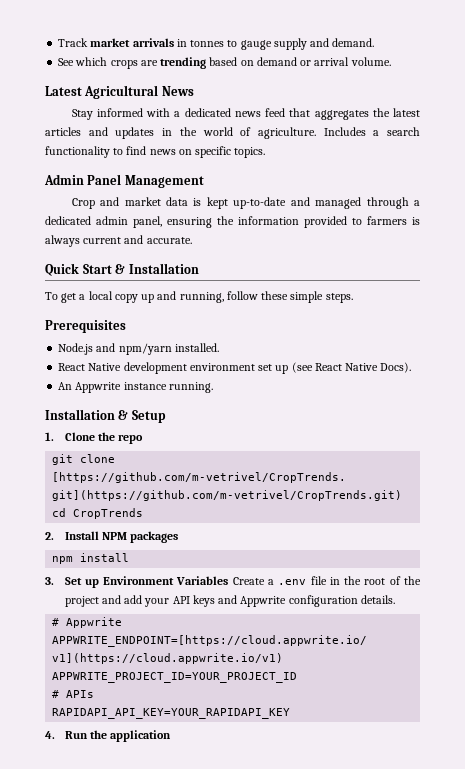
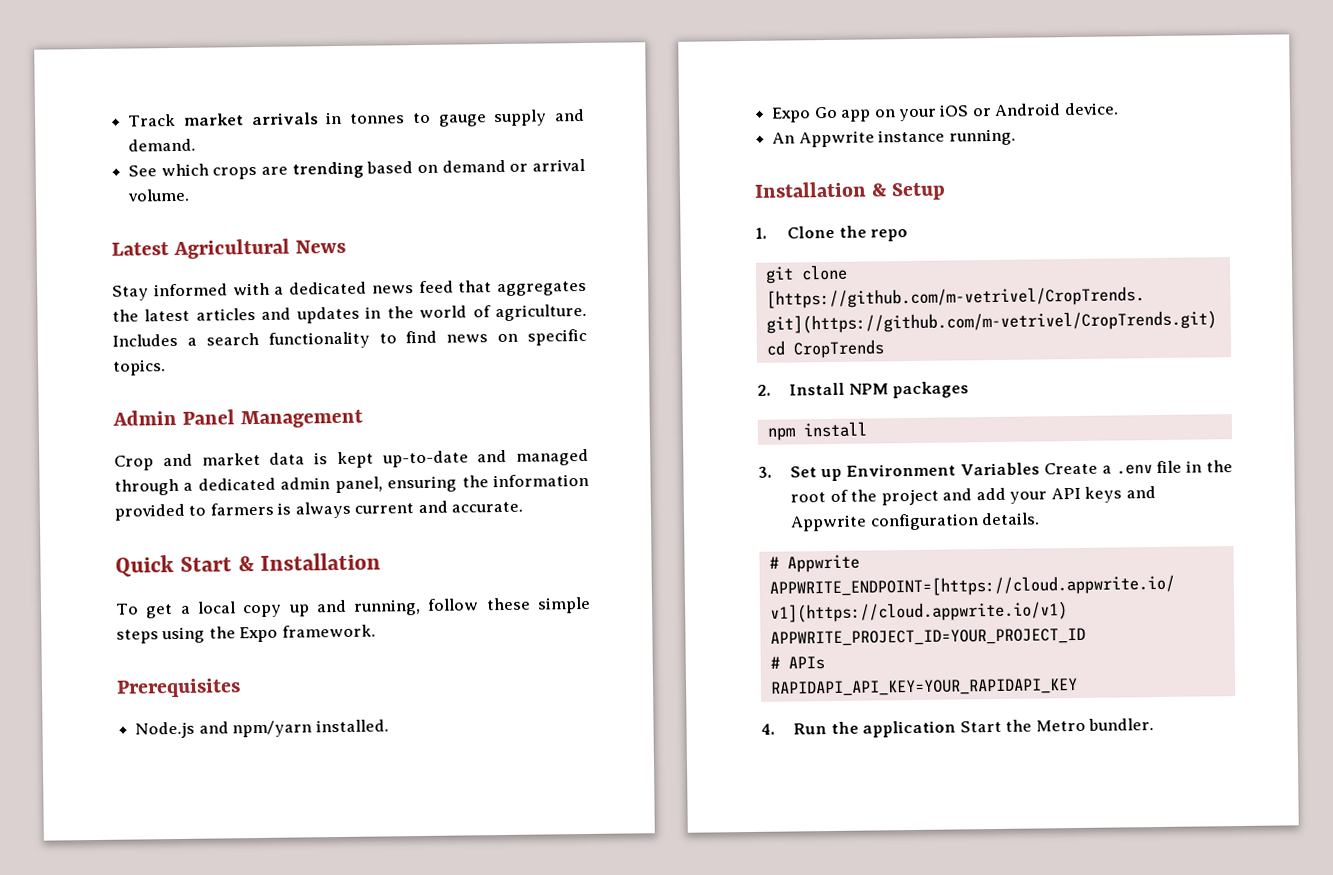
[325,293,353,303] steps. -> [116,624,376,644] steps using the Expo framework.
[58,362,412,374] React Native development environment set up (see React Native Docs). -> [771,102,1119,123] Expo Go app on your iOS or Android device.
(172, 736) none -> [959,718,1155,733] Start the Metro bundler.

